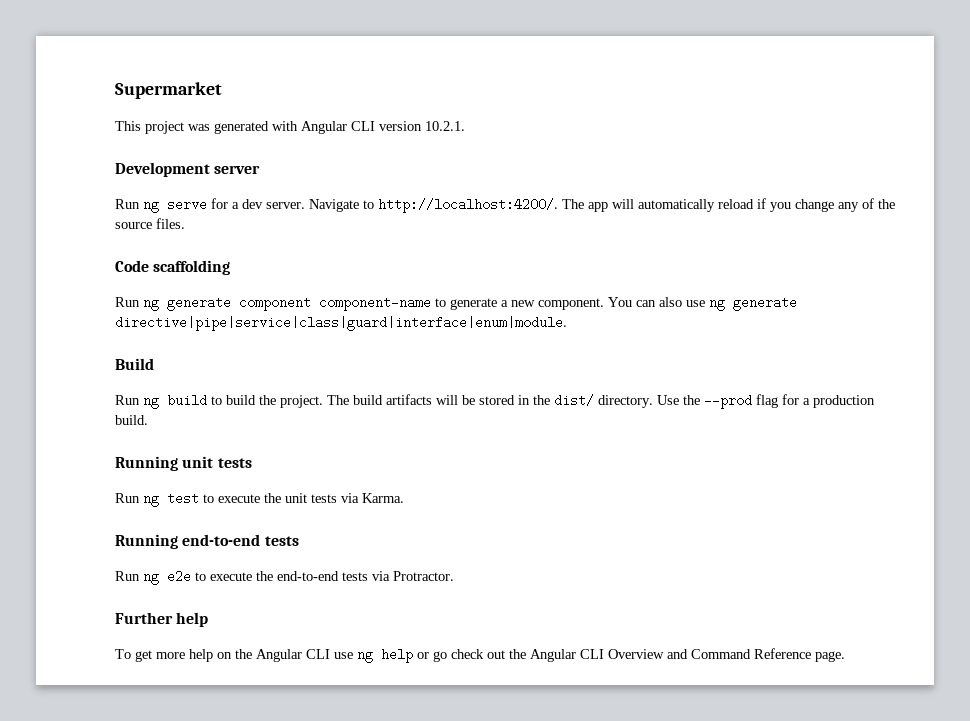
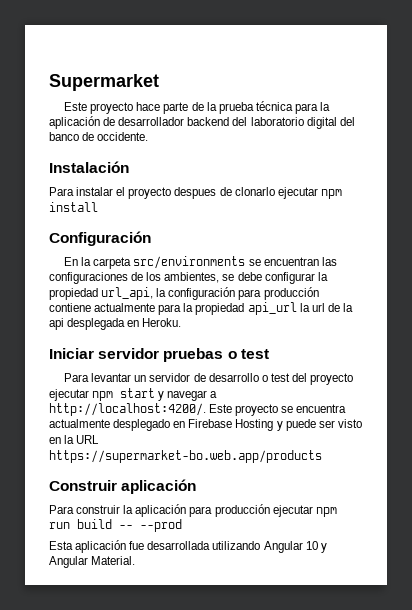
[115,121,465,134] [115,162,261,177] [115,198,895,213] [115,218,185,229] [115,260,231,275] [115,296,797,311] [115,316,567,331] [115,358,154,370] [115,394,875,409] [115,415,148,425] [115,456,252,471] [115,492,404,507] [115,534,299,549] [115,570,454,585] [115,612,209,627] [115,648,845,663] This project was generated with Angular CLI version 10.2.1. // Development server // Run ng serve for a dev server. Navigate to http://localhost:4200/. The app will automatically reload if you change any of the source files. // Code scaffolding // Run ng generate component component-name to generate a new component. You can also use ng generate directive|pipe|service|class|guard|interface|enum|module. // Build // Run ng build to build the project. The build artifacts will be stored in the dist/ directory. Use the --prod flag for a production build. // Running unit tests // Run ng test to execute the unit tests via Karma. // Running end-to-end tests // Run ng e2e to execute the end-to-end tests via Protractor. // Further help // To get more help on the Angular CLI use ng help or go check out the Angular CLI Overview and Command Reference page. -> [64,101,331,114] [49,116,355,129] [49,132,149,141] [49,161,129,173] [49,187,342,199] [49,202,98,212] [49,231,151,246] [64,256,337,269] [49,272,328,284] [49,287,319,300] [49,302,353,315] [49,318,182,330] [49,348,269,362] [64,373,354,385] [49,388,218,401] [49,403,347,416] [49,419,362,431] [49,435,100,444] [49,450,322,463] [49,479,197,494] [49,504,337,517] [49,519,182,532] [49,540,327,553] [49,556,136,568] Este proyecto hace parte de la prueba técnica para la aplicación de desarrollador backend del laboratorio digital del banco de occidente. // Instalación // Para instalar el proyecto despues de clonarlo ejecutar npm install // Configuración // En la carpeta src/environments se encuentran las configuraciones de los ambientes, se debe configurar la propiedad url_api, la configuración para producción contiene actualmente para la propiedad api_url la url de la api desplegada en Heroku. // Iniciar servidor pruebas o test // Para levantar un servidor de desarrollo o test del proyecto ejecutar npm start y navegar a http://localhost:4200/. Este proyecto se encuentra actualmente desplegado en Firebase Hosting y puede ser visto en la URL https://supermarket-bo.web.app/products // Construir aplicación // Para construir la aplicación para producción ejecutar npm run build -- --prod // Esta aplicación fue desarrollada utilizando Angular 10 y Angular Material.

